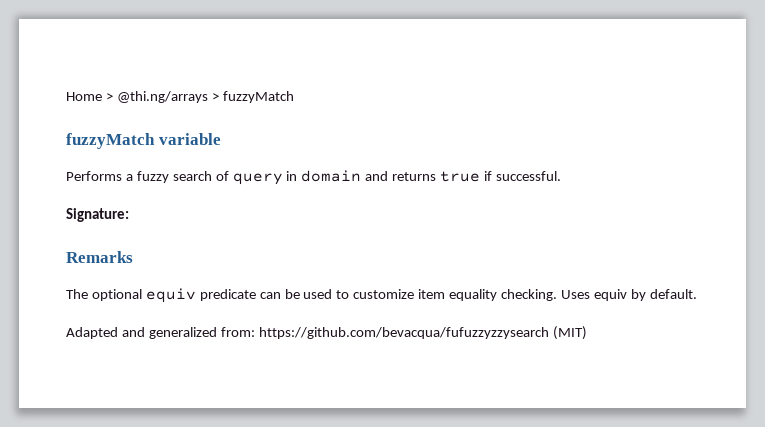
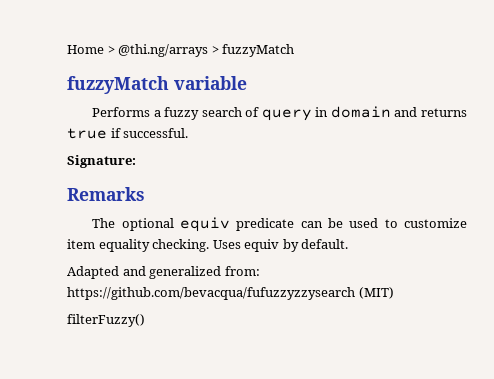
(587, 333) none -> [67,314,145,327] // filterFuzzy()

